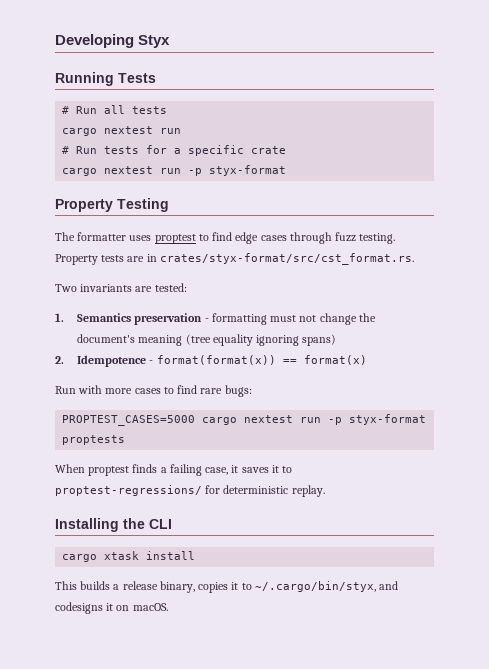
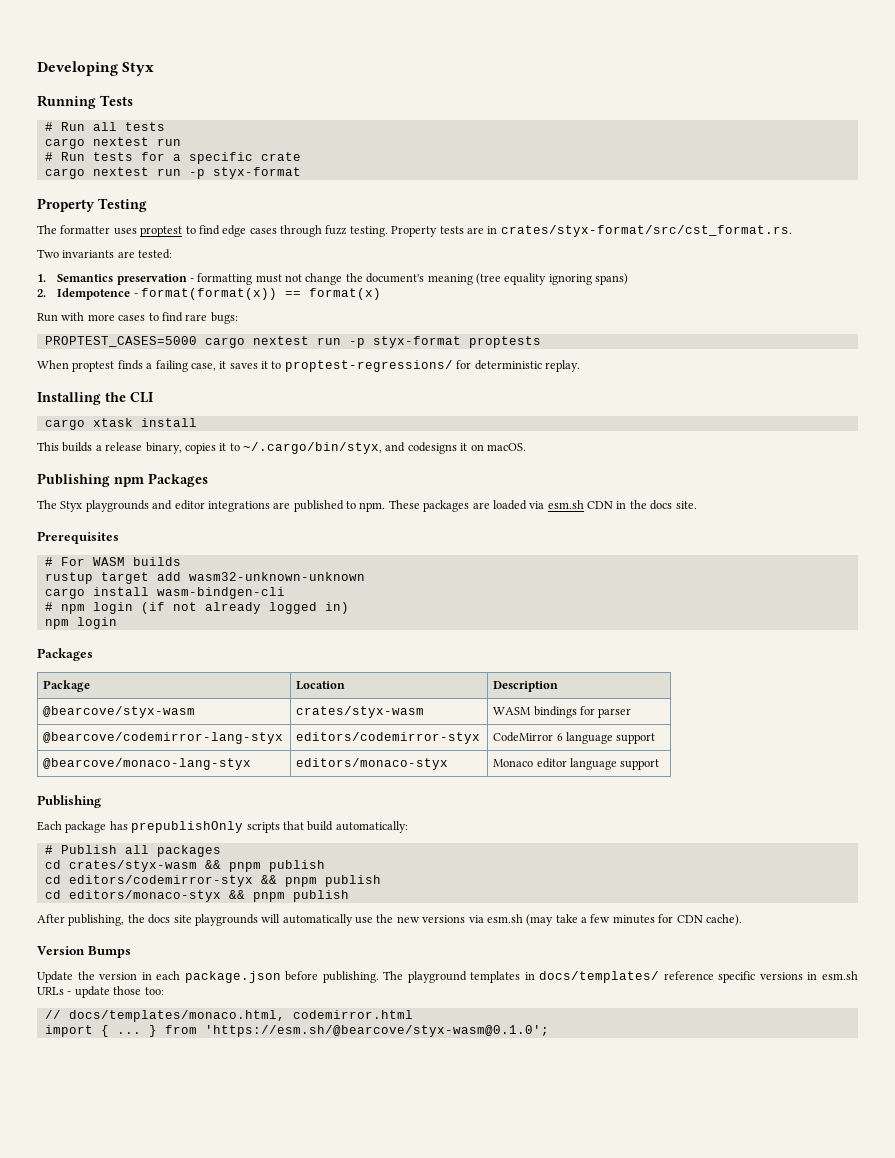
(168, 607) none -> [37,473,208,487] [37,500,697,512] [37,531,119,544] [44,557,181,566] [44,572,365,584] [44,587,285,599] [44,602,349,614] [44,617,117,629] [37,648,93,661] [43,680,91,692] [296,681,346,690] [493,681,559,692] [43,706,196,718] [296,706,425,718] [493,706,632,718] [43,732,284,744] [296,732,481,744] [493,732,656,744] [43,758,252,770] [296,758,449,770] [493,758,660,770] [37,795,101,808] [37,821,408,833] [44,845,221,857] [44,860,325,872] [44,875,381,887] [44,890,349,902] [37,914,742,926] [37,946,131,958] [37,971,858,983] [37,986,164,998] [44,1010,413,1022] [44,1025,549,1037] // Publishing npm Packages // The Styx playgrounds and editor integrations are published to npm. These packages are loaded via esm.sh CDN in the docs site. // Prerequisites // # For WASM builds // rustup target add wasm32-unknown-unknown // cargo install wasm-bindgen-cli // # npm login (if not already logged in) // npm login // Packages // Package | Location | Description // @bearcove/styx-wasm | crates/styx-wasm | WASM bindings for parser // @bearcove/codemirror-lang-styx | editors/codemirror-styx | CodeMirror 6 language support // @bearcove/monaco-lang-styx | editors/monaco-styx | Monaco editor language support // Publishing // Each package has prepublishOnly scripts that build automatically: // # Publish all packages // cd crates/styx-wasm && pnpm publish // cd editors/codemirror-styx && pnpm publish // cd editors/monaco-styx && pnpm publish // After publishing, the docs site playgrounds will automatically use the new versions via esm.sh (may take a few minutes for CDN cache). // Version Bumps // Update the version in each package.json before publishing. The playground templates in docs/templates/ reference specific versions in esm.sh URLs - update those too: // // docs/templates/monaco.html, codemirror.html // import { ... } from 'https://esm.sh/@bearcove/styx-wasm@0.1.0';

